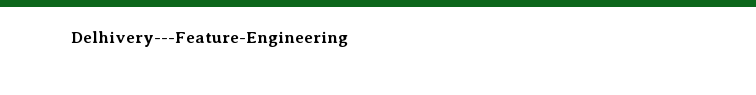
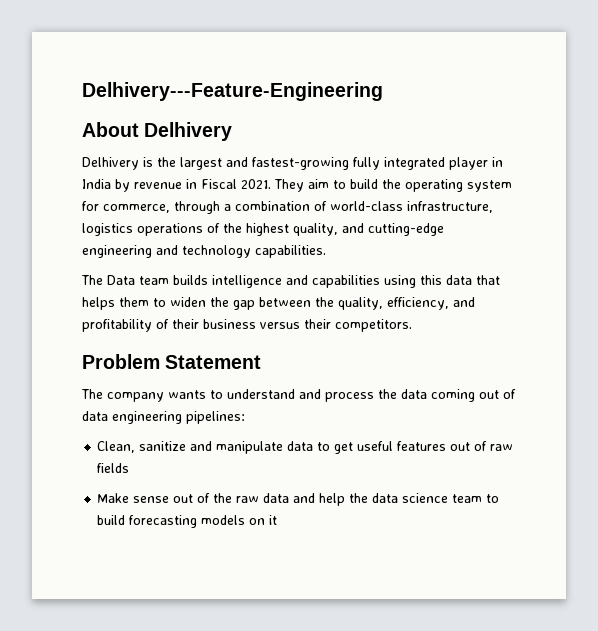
(348, 39) none -> [82,122,233,141] [82,157,503,170] [82,179,512,192] [82,201,493,214] [82,223,444,236] [82,245,326,258] [81,275,500,288] [82,297,475,310] [82,319,412,332] [82,354,262,369] [81,389,516,402] [82,411,245,424] [97,441,514,454] [97,463,130,473] [97,493,500,506] [97,515,278,528] // About Delhivery // Delhivery is the largest and fastest-growing fully integrated player in India by revenue in Fiscal 2021. They aim to build the operating system for commerce, through a combination of world-class infrastructure, logistics operations of the highest quality, and cutting-edge engineering and technology capabilities. // The Data team builds intelligence and capabilities using this data that helps them to widen the gap between the quality, efficiency, and profitability of their business versus their competitors. // Problem Statement // The company wants to understand and process the data coming out of data engineering pipelines: // Clean, sanitize and manipulate data to get useful features out of raw fields // Make sense out of the raw data and help the data science team to build forecasting models on it

